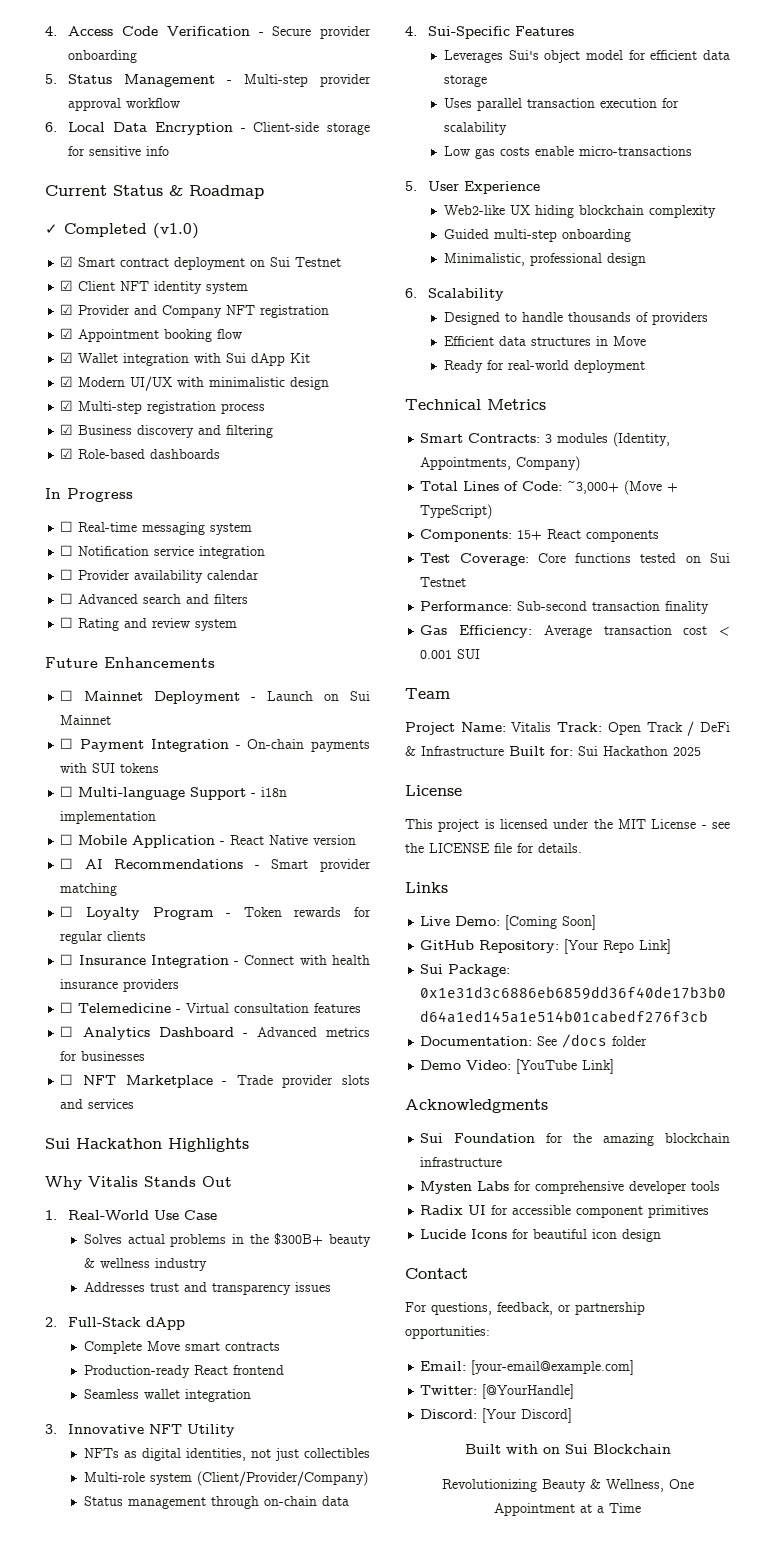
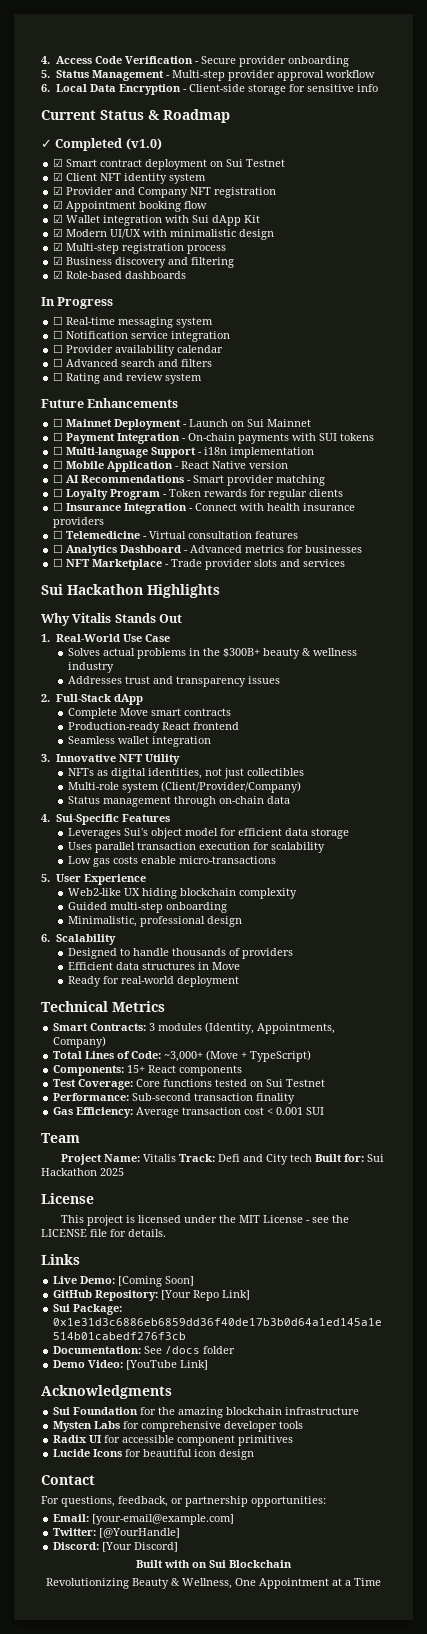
[607,721,730,736] [405,746,504,756] Open Track / DeFi & Infrastructure -> [217,1154,312,1165] Defi and City tech

